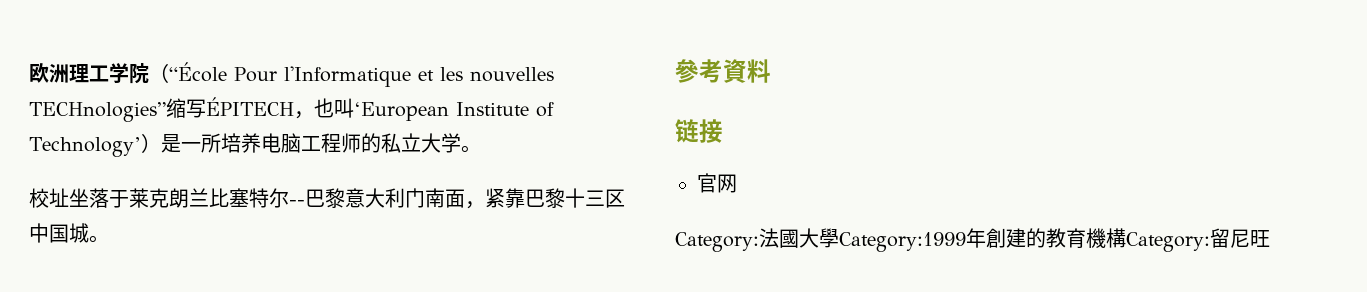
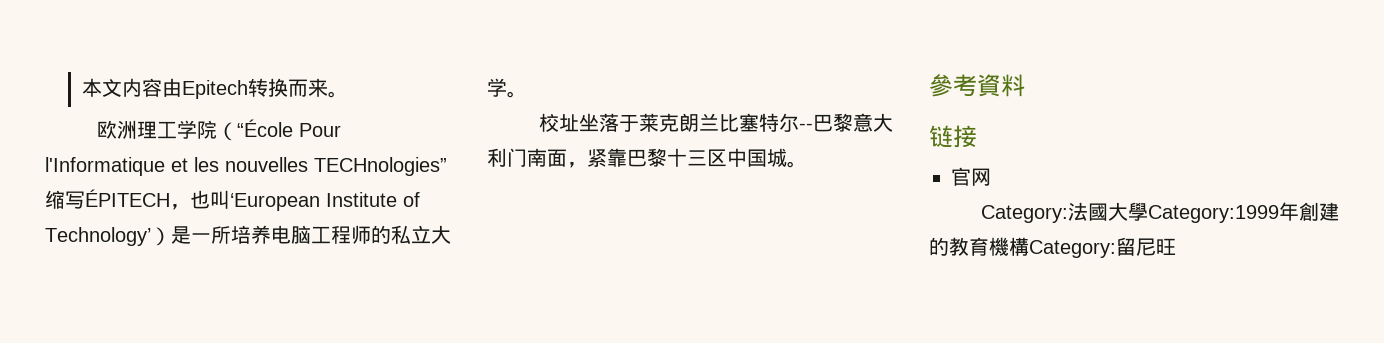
(29, 73) none -> [81,78,348,99] 本文内容由Epitech转换而来。 //

